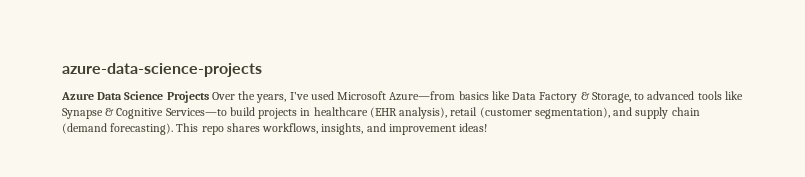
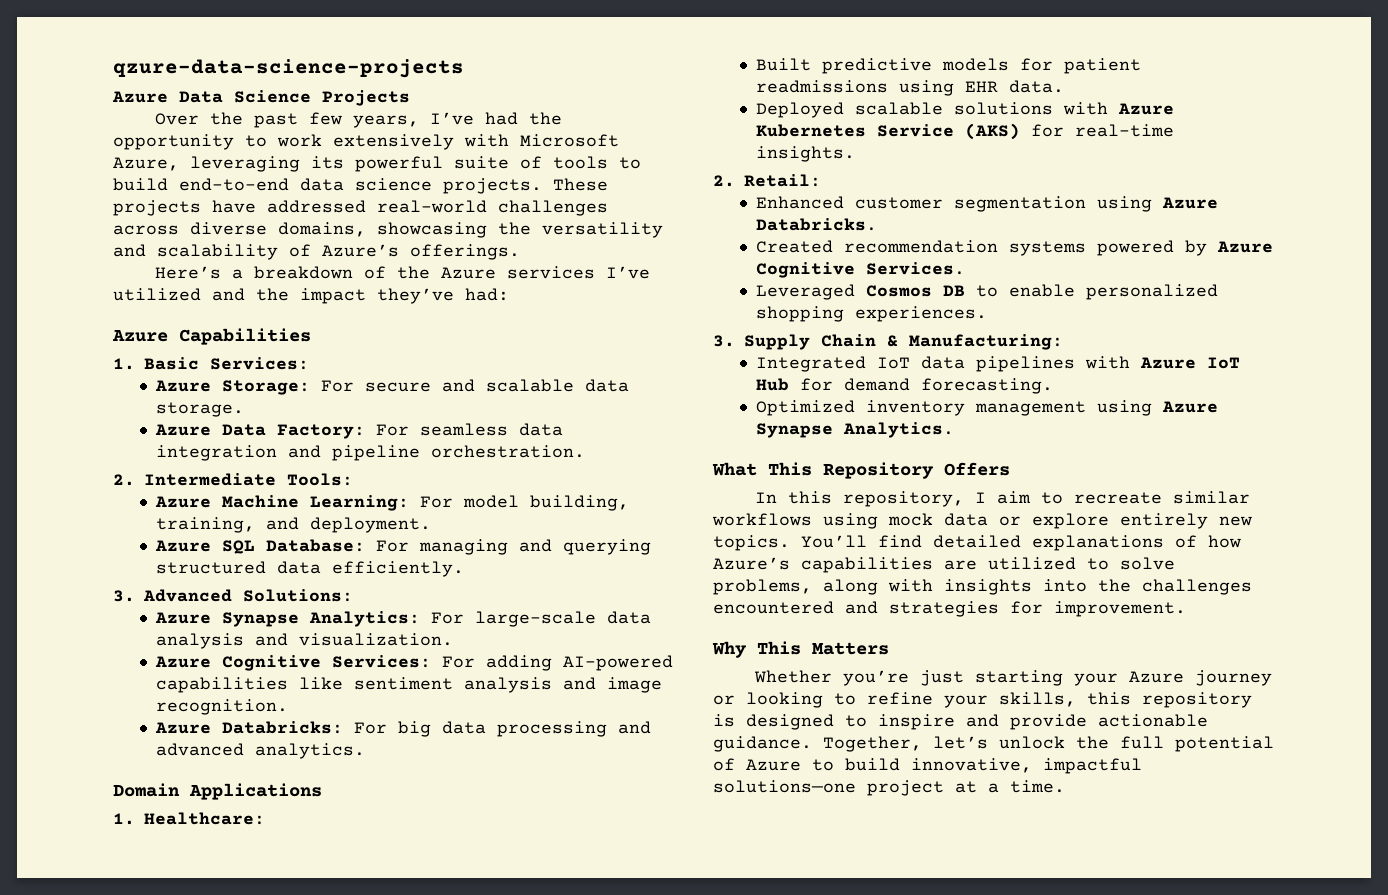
[62,63,262,77] azure-data-science-projects -> [113,59,464,78] qzure-data-science-projects
(209, 97) none -> (410, 98) //
[256,91,743,103] [62,107,700,119] [62,123,488,135] years, I’ve used Microsoft Azure—from basics like Data Factory & Storage, to advanced tools like Synapse & Cognitive Services—to build projects in healthcare (EHR analysis), retail (customer segmentation), and supply chain (demand forecasting). This repo shares workflows, insights, and improvement ideas! -> [254,112,563,128] [113,134,619,150] [113,156,641,172] [113,178,608,194] [113,200,608,216] [113,222,663,238] [113,244,520,260] [155,266,651,279] [113,288,509,304] [112,328,311,345] [113,357,309,370] [154,379,629,395] [155,402,244,417] [154,423,563,439] [155,445,585,461] [113,473,353,486] [154,495,629,511] [155,517,431,533] [154,539,651,555] [155,561,464,577] [113,589,353,602] [154,611,651,627] [155,633,453,649] [154,655,673,671] [155,677,662,693] [155,699,288,715] [154,721,651,737] [155,743,365,759] [113,783,322,800] [113,812,265,825] [755,58,1141,74] [755,80,1064,96] [755,102,1174,118] [755,123,1174,140] [755,146,855,162] [713,174,821,187] [755,196,1218,212] [755,218,877,231] [755,240,1273,256] [755,262,965,278] [755,284,1218,300] [755,306,987,322] [713,334,1063,350] [755,356,1240,372] [755,378,1053,394] [755,400,1218,416] [755,422,954,438] [712,462,1010,479] [755,491,1251,507] [712,513,1252,529] [713,535,1241,551] [713,557,1175,573] [713,579,1252,595] [713,601,1186,617] [712,641,889,658] [754,670,1273,686] [713,692,1252,708] [713,714,1208,730] [713,736,1274,752] [713,758,1142,774] [713,780,1065,796] past few years, I’ve had the opportunity to work extensively with Microsoft Azure, leveraging its powerful suite of tools to build end-to-end data science projects. These projects have addressed real-world challenges across diverse domains, showcasing the versatility and scalability of Azure’s offerings. // Here’s a breakdown of the Azure services I’ve utilized and the impact they’ve had: // Azure Capabilities // 1. Basic Services: // Azure Storage: For secure and scalable data storage. // Azure Data Factory: For seamless data integration and pipeline orchestration. // 2. Intermediate Tools: // Azure Machine Learning: For model building, training, and deployment. // Azure SQL Database: For managing and querying structured data efficiently. // 3. Advanced Solutions: // Azure Synapse Analytics: For large-scale data analysis and visualization. // Azure Cognitive Services: For adding AI-powered capabilities like sentiment analysis and image recognition. // Azure Databricks: For big data processing and advanced analytics. // Domain Applications // 1. Healthcare: // Built predictive models for patient readmissions using EHR data. // Deployed scalable solutions with Azure Kubernetes Service (AKS) for real-time insights. // 2. Retail: // Enhanced customer segmentation using Azure Databricks. // Created recommendation systems powered by Azure Cognitive Services. // Leveraged Cosmos DB to enable personalized shopping experiences. // 3. Supply Chain & Manufacturing: // Integrated IoT data pipelines with Azure IoT Hub for demand forecasting. // Optimized inventory management using Azure Synapse Analytics. // What This Repository Offers // In this repository, I aim to recreate similar workflows using mock data or explore entirely new topics. You’ll find detailed explanations of how Azure’s capabilities are utilized to solve problems, along with insights into the challenges encountered and strategies for improvement. // Why This Matters // Whether you’re just starting your Azure journey or looking to refine your skills, this repository is designed to inspire and provide actionable guidance. Together, let’s unlock the full potential of Azure to build innovative, impactful solutions—one project at a time.

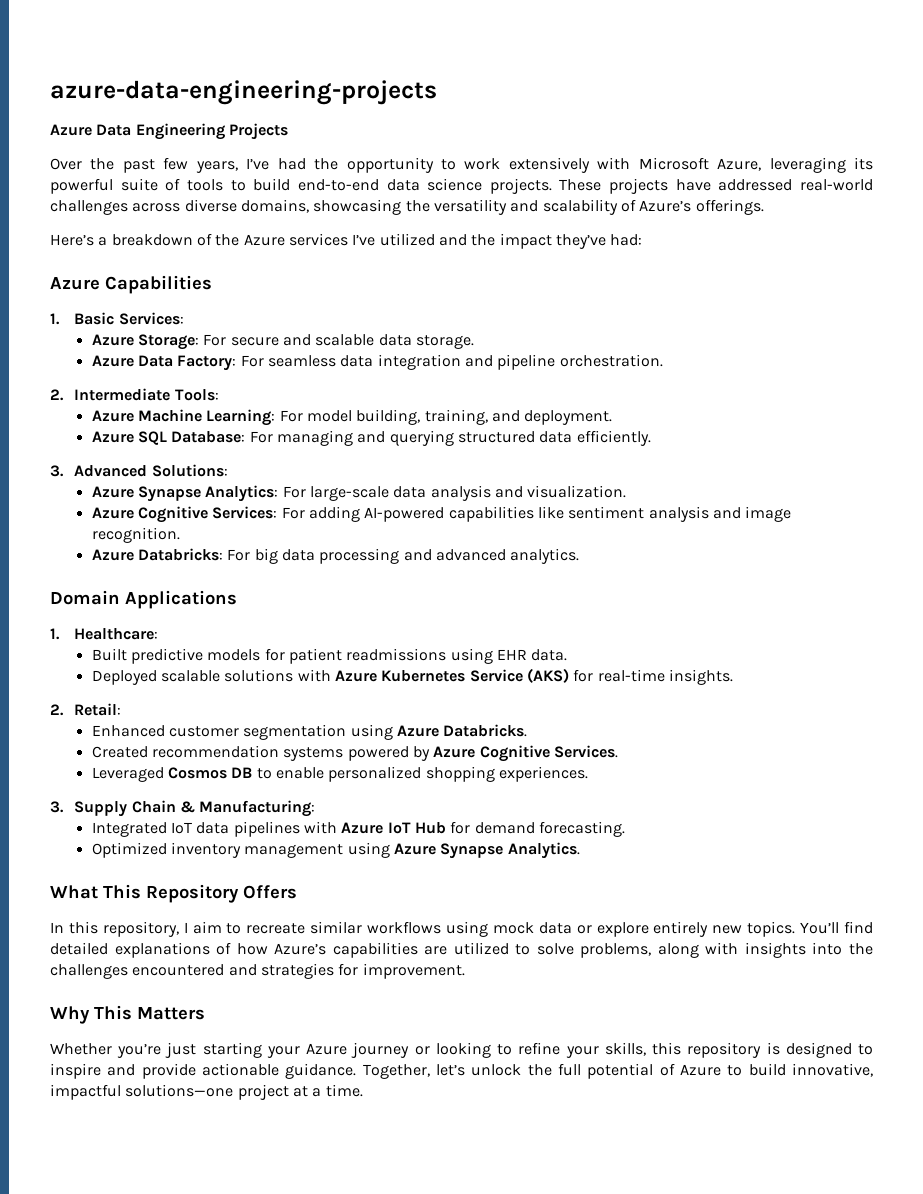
[113,59,464,78] [112,90,311,103] qzure-data-science-projects // Azure Data Science -> [50,80,437,105] [50,123,225,140] azure-data-engineering-projects // Azure Data Engineering

